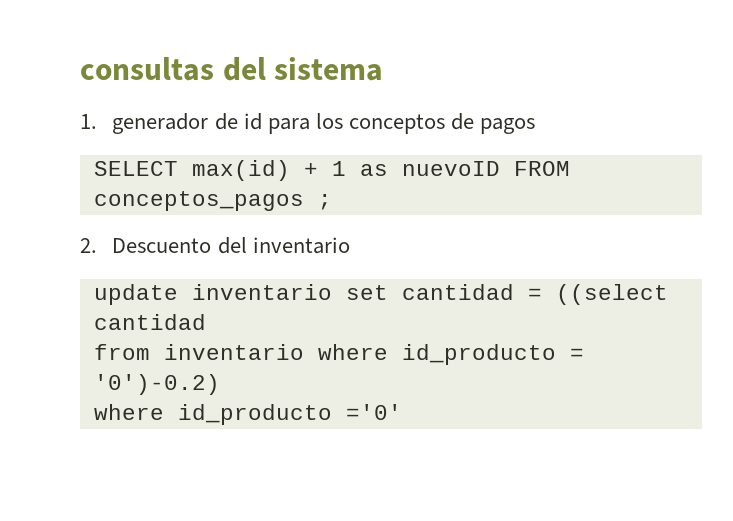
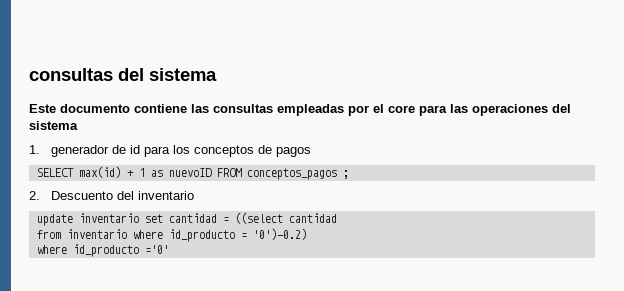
(384, 69) none -> [29,104,571,116] [29,121,78,130] // Este documento contiene las consultas empleadas por el core para las operaciones del sistema

